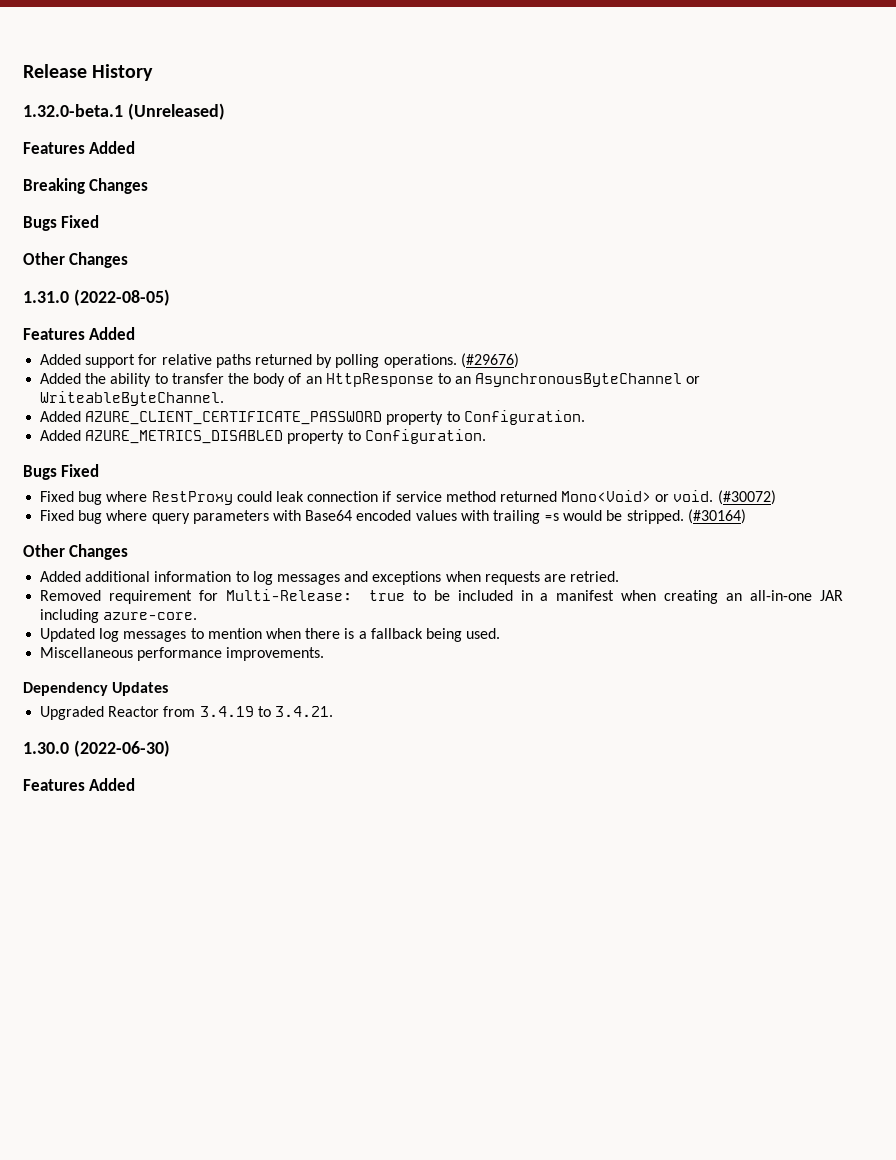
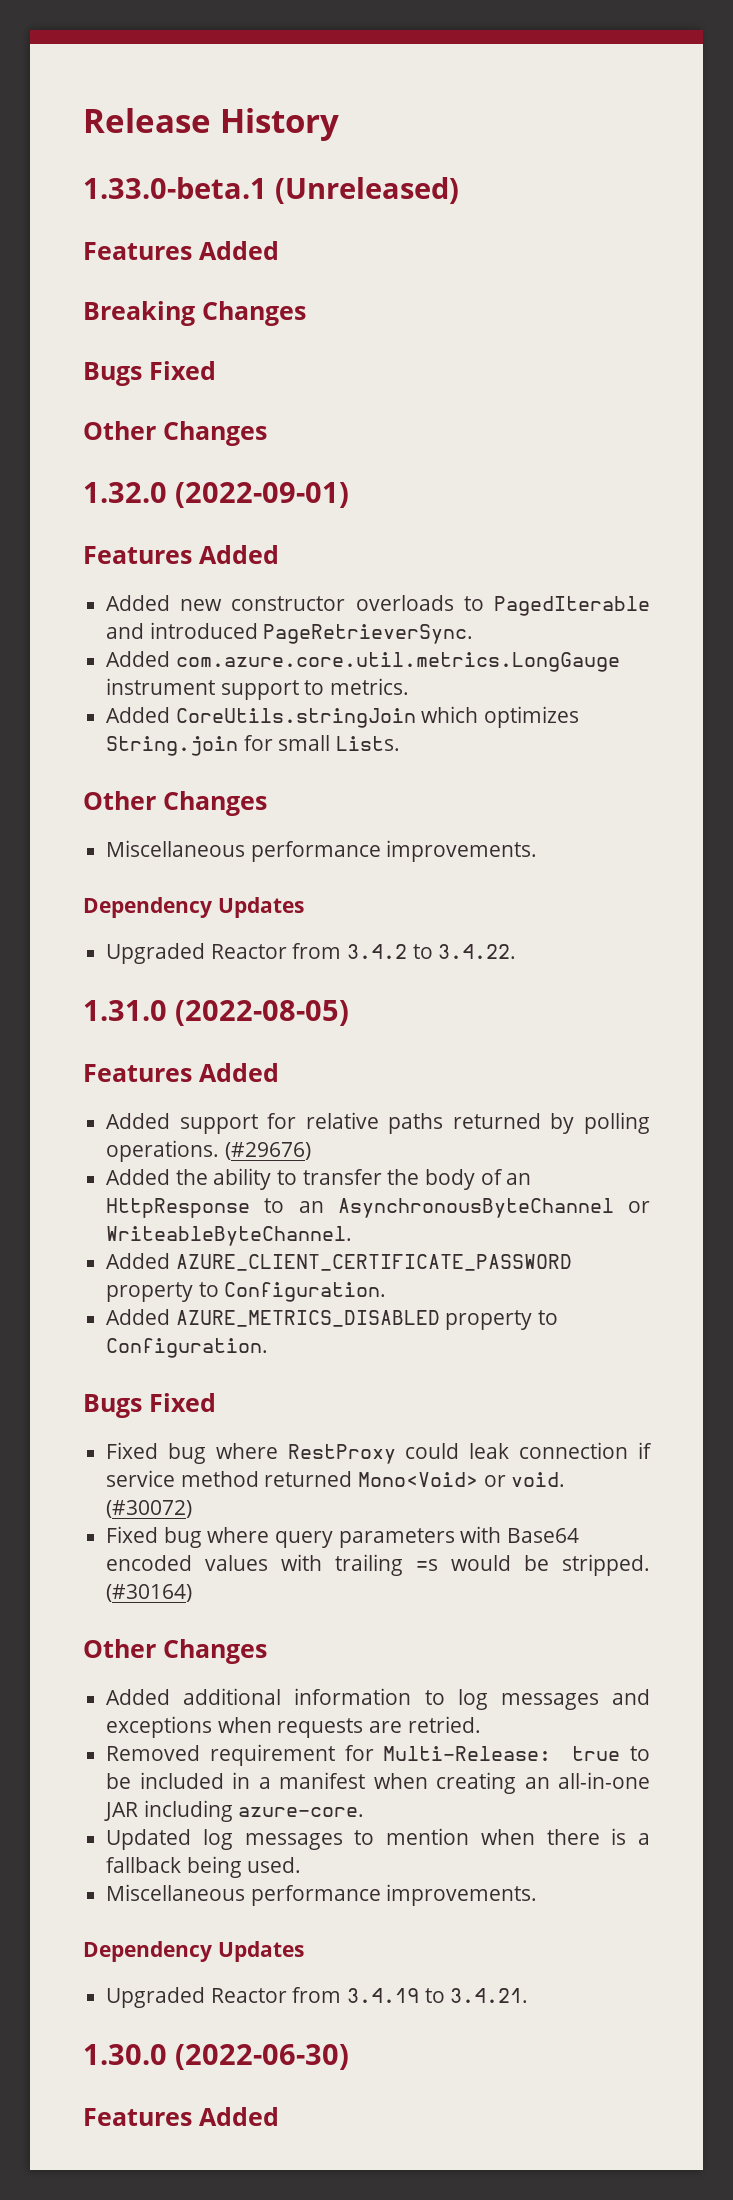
[23,104,123,117] 1.32.0-beta.1 -> [83,177,267,199] 1.33.0-beta.1
(129, 260) none -> [83,482,349,508] [83,545,279,564] [106,595,650,616] [106,622,474,644] [106,651,620,672] [106,678,410,700] [106,706,580,728] [106,735,401,756] [83,791,267,816] [106,840,538,862] [83,897,304,918] [106,943,517,964] // 1.32.0 (2022-09-01) // Features Added // Added new constructor overloads to PagedIterable and introduced PageRetrieverSync. // Added com.azure.core.util.metrics.LongGauge instrument support to metrics. // Added CoreUtils.stringJoin which optimizes String.join for small Lists. // Other Changes // Miscellaneous performance improvements. // Dependency Updates // Upgraded Reactor from 3.4.2 to 3.4.22.

